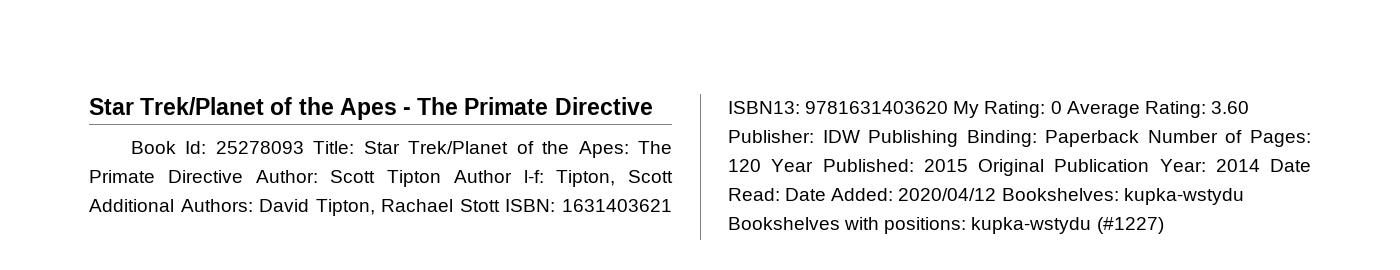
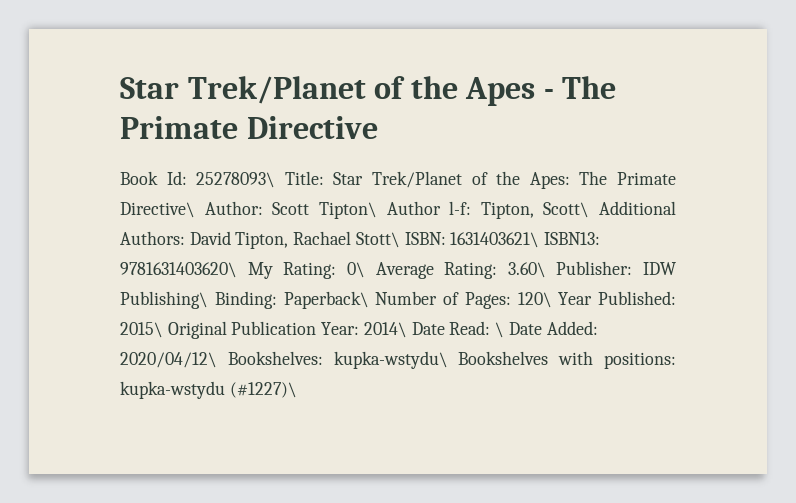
[215,141,304,154] 25278093 -> [196,172,276,188] 25278093\
[167,170,243,183] Directive -> [120,202,195,218] Directive\
[387,170,441,187] Tipton -> [318,202,377,219] Tipton\
[628,170,673,183] Scott -> [543,202,590,218] Scott\
[459,199,672,212] [728,101,949,114] Stott ISBN: 1631403621 ISBN13: 9781631403620 -> [355,232,601,248] [120,262,237,278] Stott\ ISBN: 1631403621\ ISBN13: 9781631403620\
[1050,101,1062,114] 0 -> [346,262,365,278] 0\
[1210,101,1249,114] 3.60 -> [507,262,546,278] 3.60\
[868,130,1140,147] Publishing Binding: Paperback -> [120,291,369,309] Publishing\ Binding: Paperback\
[728,159,761,172] 120 -> [517,292,552,308] 120\
[923,159,968,172] 2015 -> [120,322,163,338] 2015\
[1215,159,1260,172] 2014 -> [363,322,407,338] 2014\
(780, 194) none -> [495,322,505,338] \
[898,188,1244,205] 2020/04/12 Bookshelves: kupka-wstydu -> [120,351,448,369] 2020/04/12\ Bookshelves: kupka-wstydu\
[1096,217,1164,234] (#1227) -> [229,382,297,398] (#1227)\

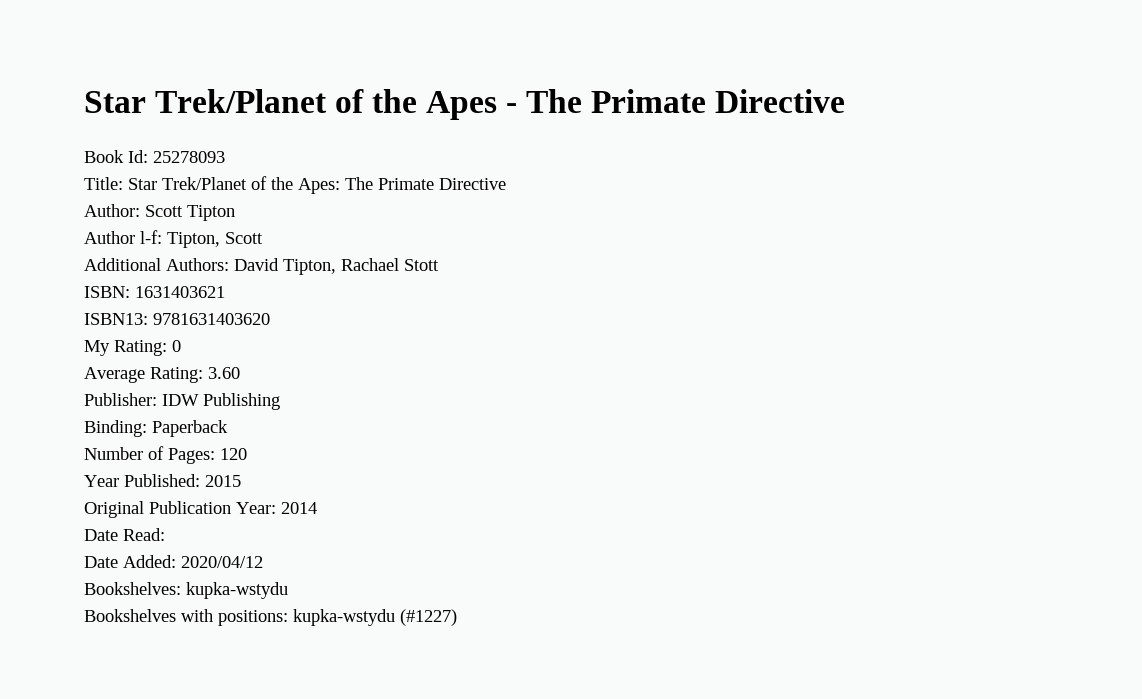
[196,172,276,188] 25278093\ -> [153,151,225,163] 25278093 //
[120,202,195,218] Directive\ -> [439,178,506,190] Directive //
[318,202,377,219] Tipton\ -> [187,205,235,221] Tipton //
[543,202,590,218] Scott\ -> [225,232,263,244] Scott //
[355,232,601,248] [120,262,237,278] Stott\ ISBN: 1631403621\ ISBN13: 9781631403620\ -> [404,259,439,271] [84,286,225,298] [84,313,270,325] Stott // ISBN: 1631403621 // ISBN13: 9781631403620 //
[346,262,365,278] 0\ -> [172,340,181,352] 0 //
[507,262,546,278] 3.60\ -> [208,367,240,379] 3.60 //
[120,291,369,309] Publishing\ Binding: Paperback\ -> [203,393,280,410] [84,420,228,437] Publishing // Binding: Paperback //
[517,292,552,308] 120\ -> [220,448,247,460] 120 //
[120,322,163,338] 2015\ -> [205,475,241,487] 2015 //
[363,322,407,338] 2014\ -> [281,502,317,514] 2014 //
[495,322,505,338] \ -> (165, 534) //
[120,351,448,369] 2020/04/12\ Bookshelves: kupka-wstydu\ -> [181,556,263,568] [84,582,288,599] 2020/04/12 // Bookshelves: kupka-wstydu //
[229,382,297,398] (#1227)\ -> [400,609,457,626] (#1227)

